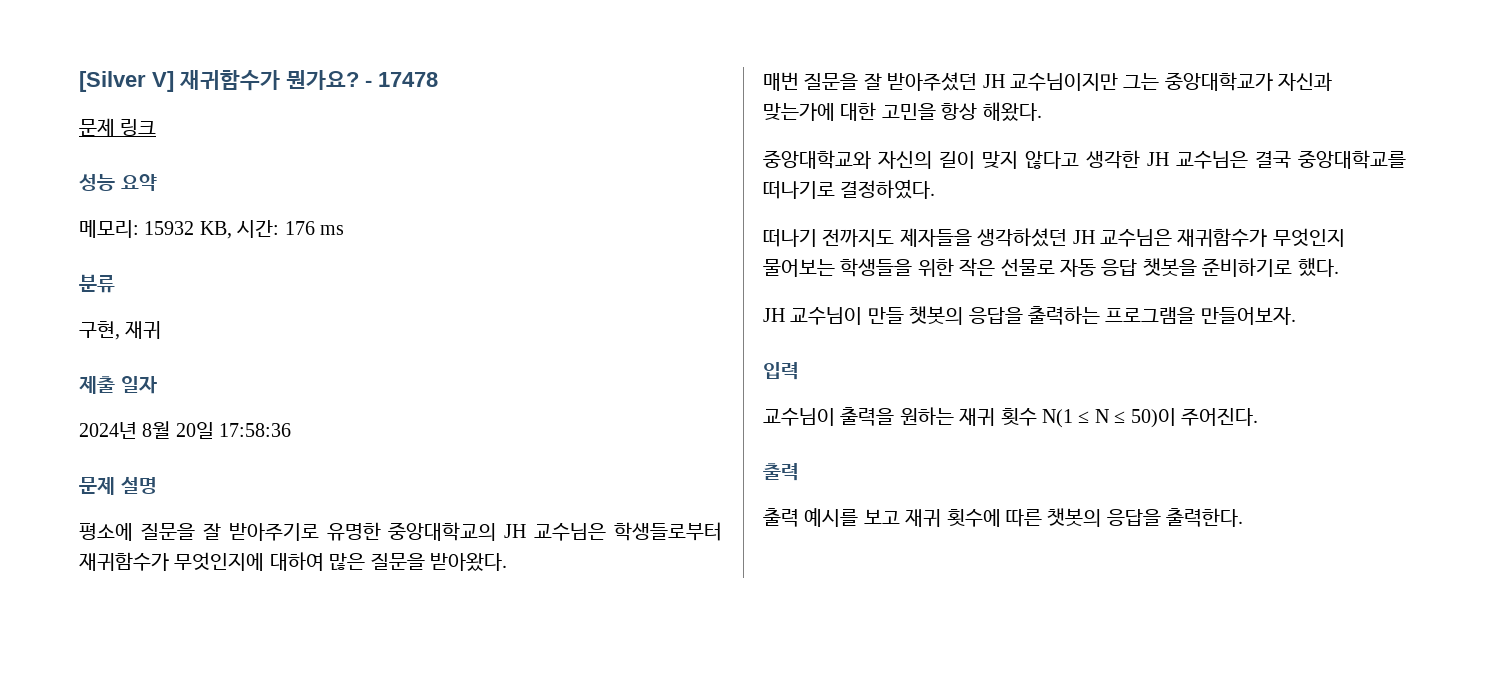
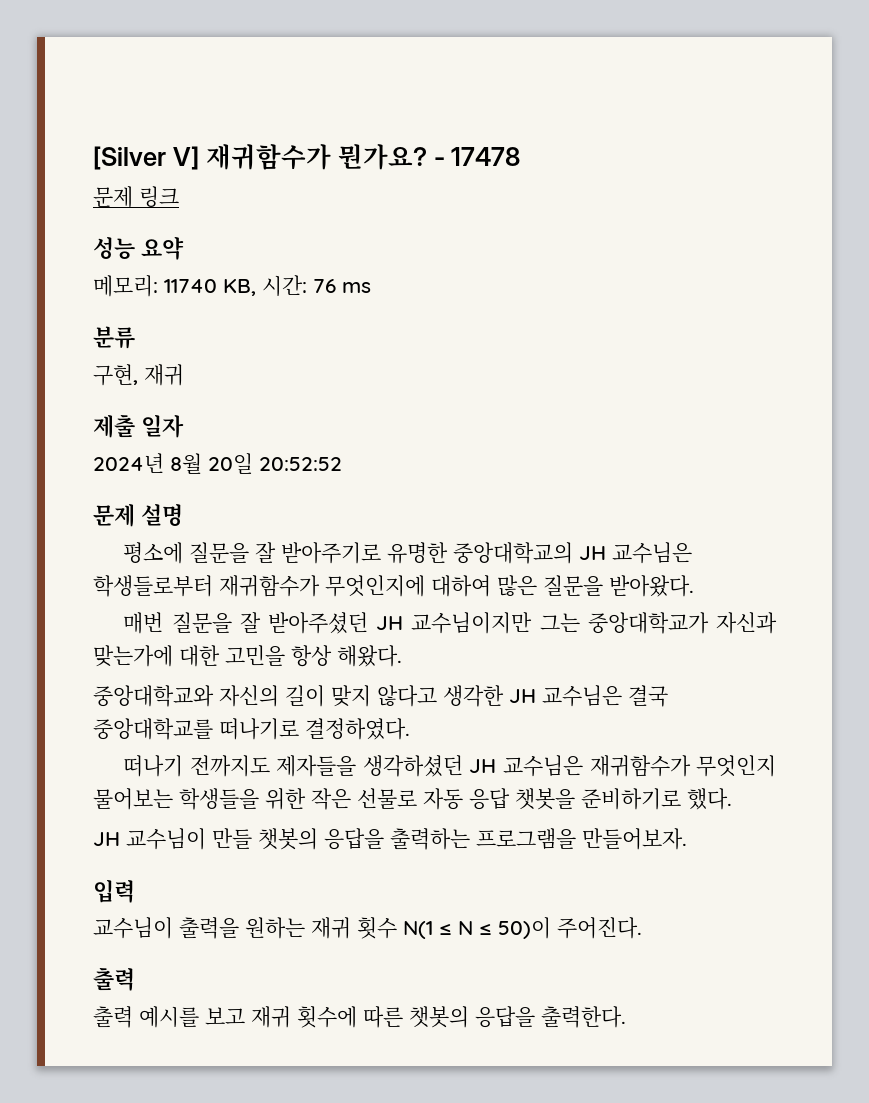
[144,221,195,235] 15932 -> [164,279,217,293] 11740
[284,221,315,235] 176 -> [313,279,336,293] 76
[219,423,292,437] 17:58:36 -> [259,457,342,471] 20:52:52

